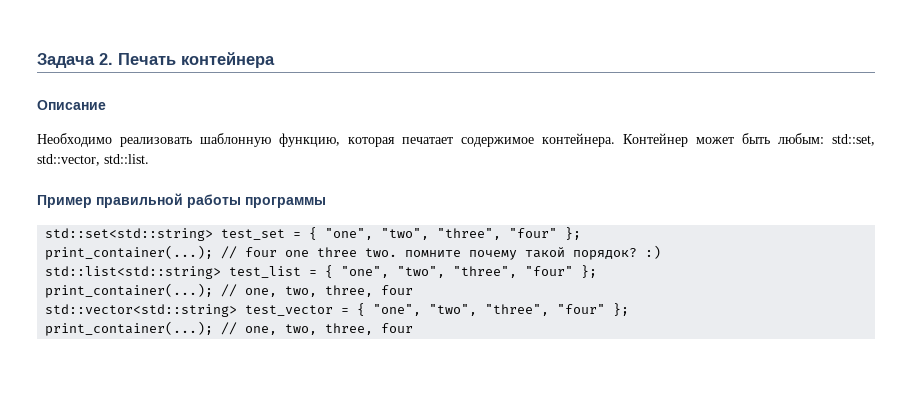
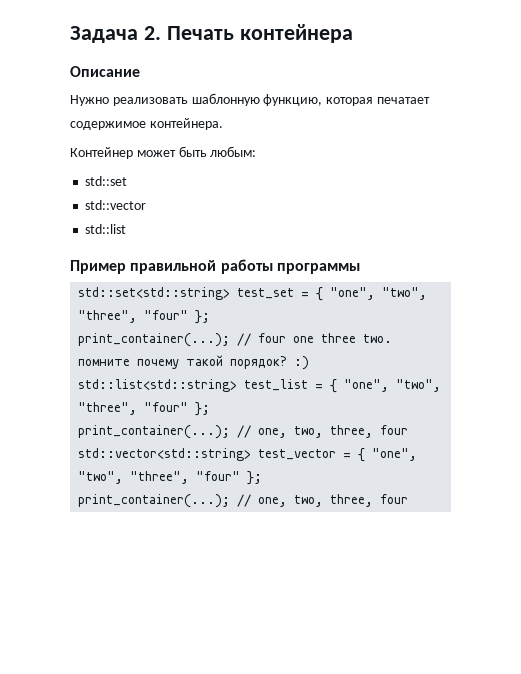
[37,133,112,147] Необходимо -> [70,95,109,106] Нужно
(615, 140) none -> (223, 124) //
[832,134,875,146] [37,154,149,166] std::set, std::vector, std::list. -> [85,176,128,186] [85,200,147,210] [85,224,127,234] // std::set // std::vector // std::list

